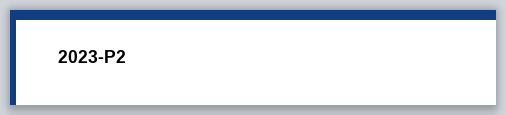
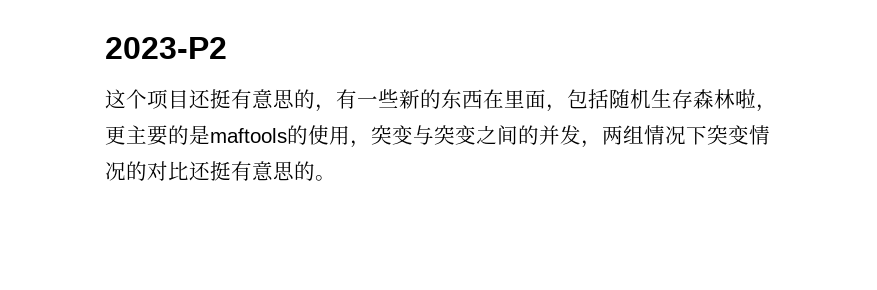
(126, 56) none -> [105,89,777,112] [105,125,770,148] [105,161,336,181] // 这个项目还挺有意思的，有一些新的东西在里面，包括随机生存森林啦，更主要的是maftools的使用，突变与突变之间的并发，两组情况下突变情况的对比还挺有意思的。

